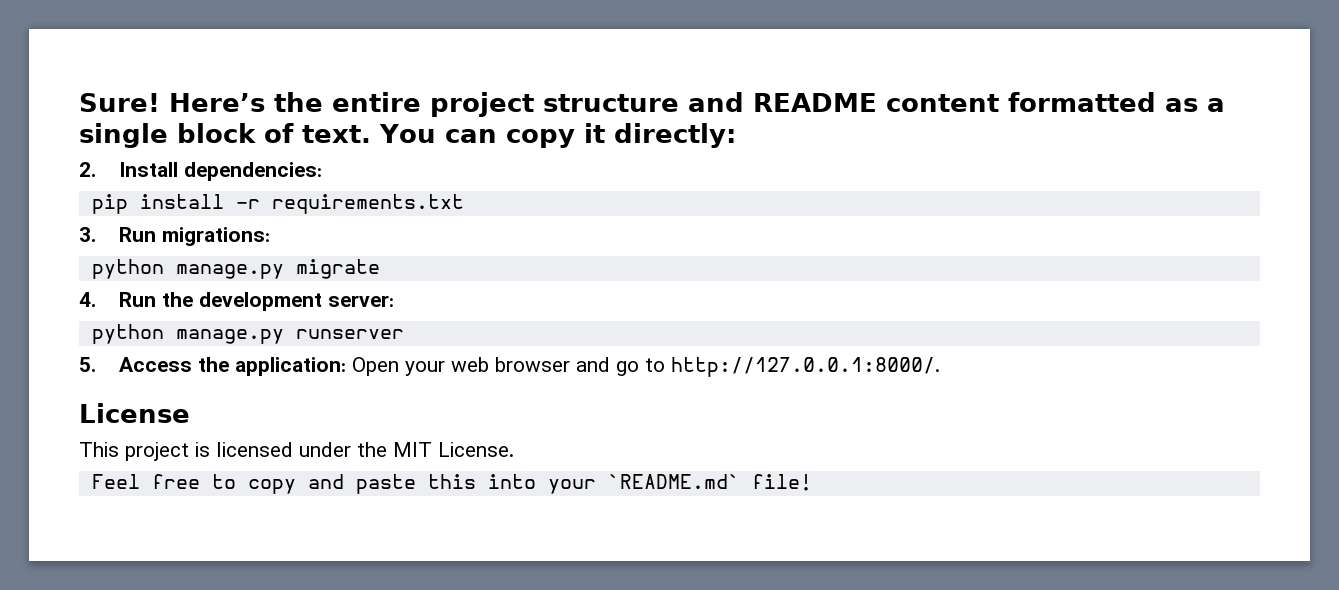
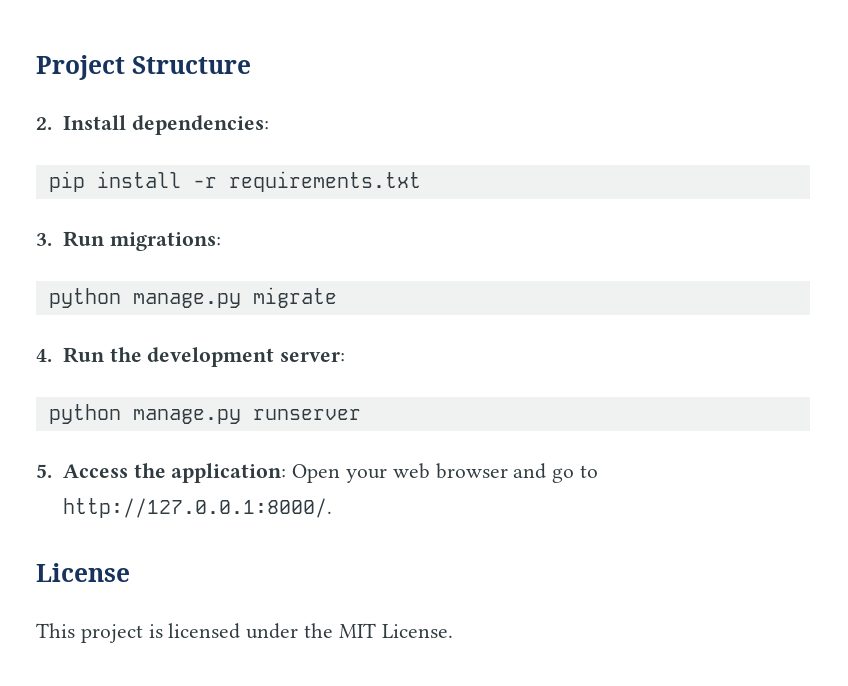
[79,92,1225,117] [79,123,736,148] Sure! Here’s the entire project structure and README content formatted as a single block of text. You can copy it directly: -> [36,55,251,80] Project Structure
[91,474,812,494] // Feel free to copy and paste this into your `README.md` file! -> (453, 631) none

